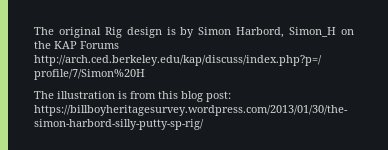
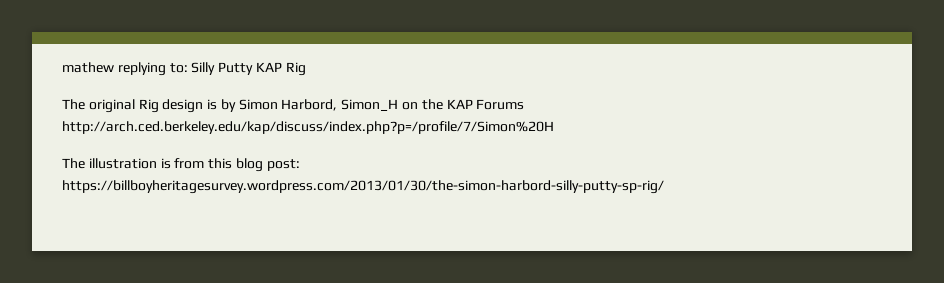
(34, 31) none -> [62,62,306,76] mathew replying to: Silly Putty KAP Rig //

